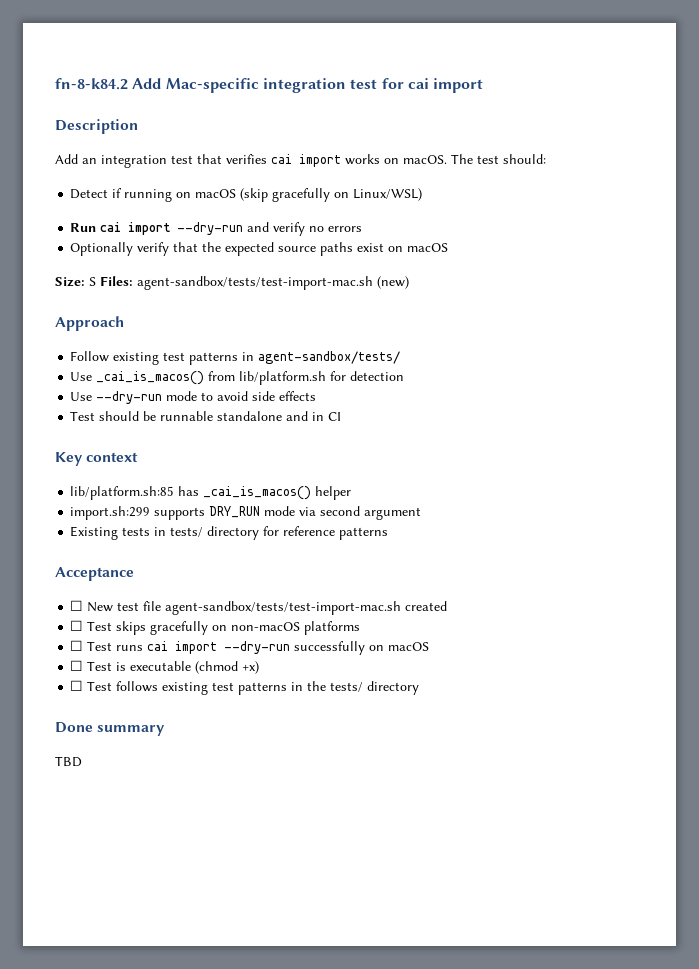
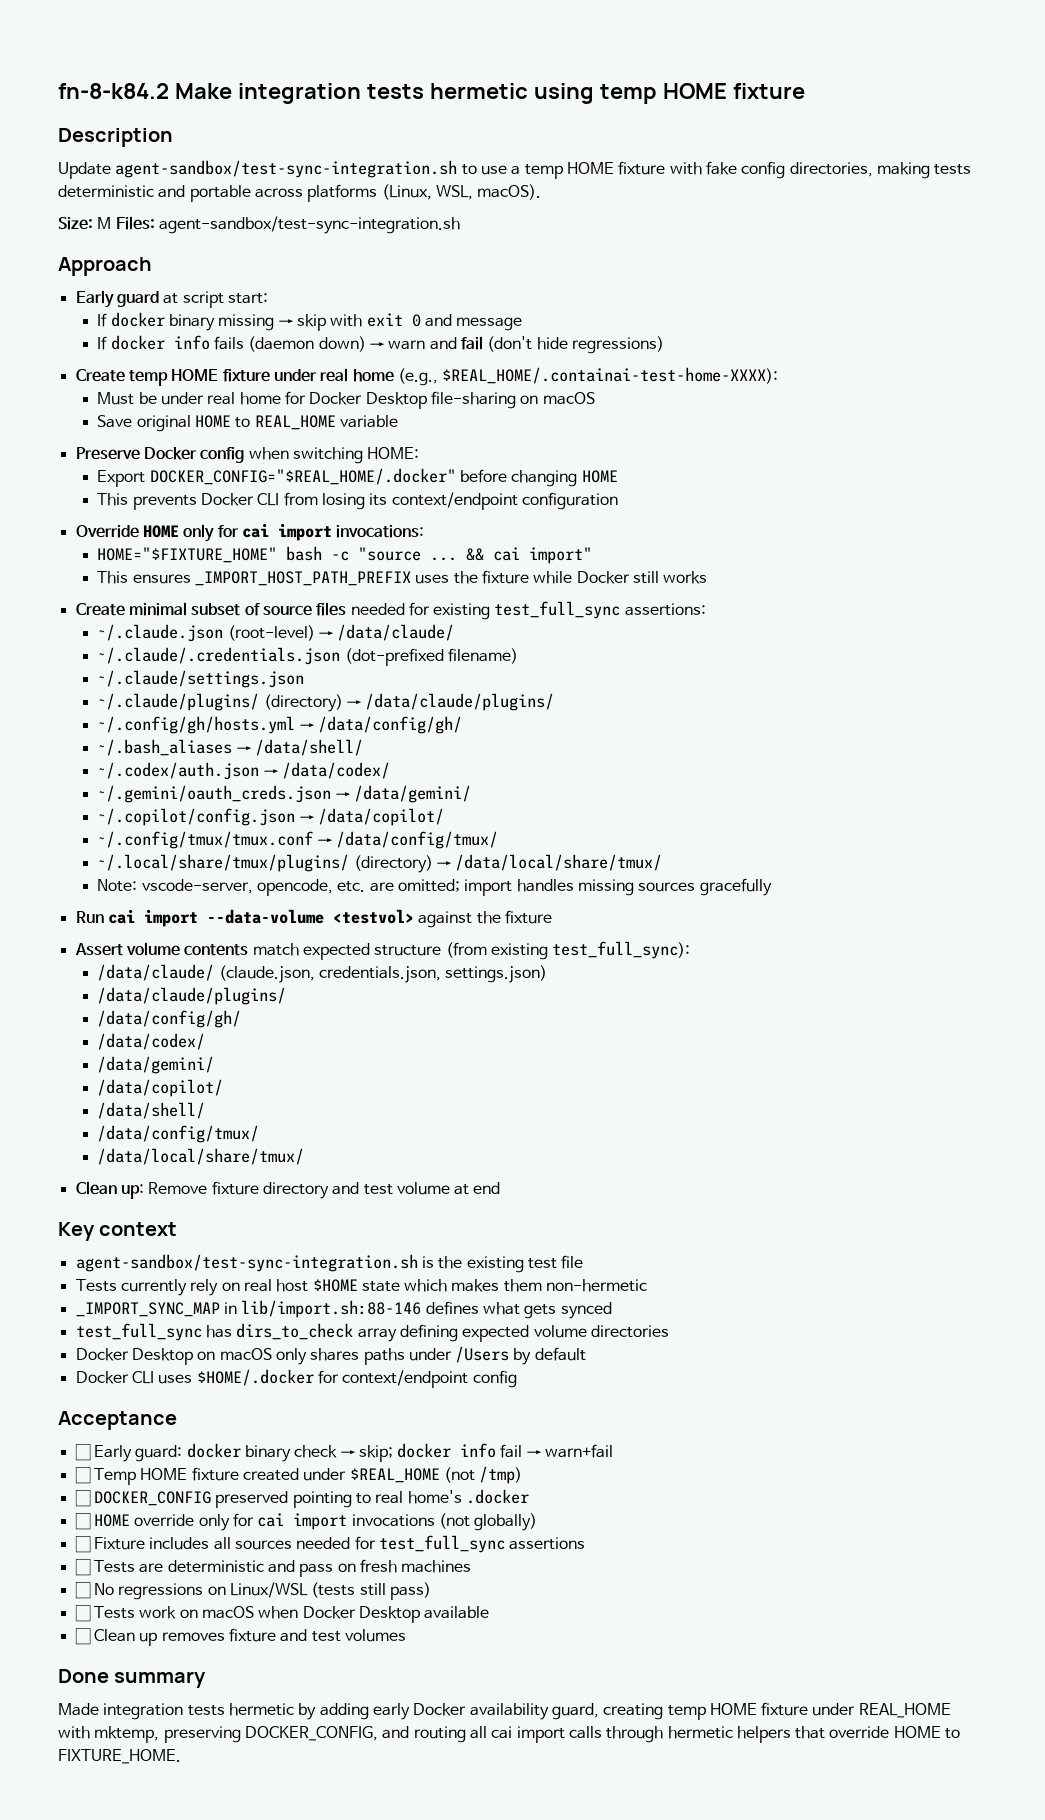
[132,78,484,93] [55,119,138,134] [55,154,546,168] [70,188,423,202] Add Mac-specific integration test for cai import // Description // Add an integration test that verifies cai import works on macOS. The test should: // Detect if running on macOS (skip gracefully on Linux/WSL) -> [174,83,805,104] [58,128,173,147] [58,160,972,179] [58,184,542,202] [58,216,460,234] [58,257,152,276] [75,290,268,308] [97,312,523,331] [97,335,664,354] [75,367,779,386] [97,391,595,409] [97,415,399,432] [75,447,420,464] [97,468,618,487] [97,492,619,510] [75,523,425,542] [97,546,593,564] [97,570,708,586] [75,601,706,620] [97,624,455,642] [97,647,519,666] [97,670,305,688] [97,693,555,712] [97,716,463,734] [97,739,364,756] [97,762,391,780] [97,785,472,803] [97,808,445,826] [97,831,499,849] [97,854,663,873] [97,878,772,896] Make integration tests hermetic using temp HOME fixture // Description // Update agent-sandbox/test-sync-integration.sh to use a temp HOME fixture with fake config directories, making tests deterministic and portable across platforms (Linux, WSL, macOS). // Size: M Files: agent-sandbox/test-sync-integration.sh // Approach // Early guard at script start: // If docker binary missing → skip with exit 0 and message // If docker info fails (daemon down) → warn and fail (don't hide regressions) // Create temp HOME fixture under real home (e.g., $REAL_HOME/.containai-test-home-XXXX): // Must be under real home for Docker Desktop file-sharing on macOS // Save original HOME to REAL_HOME variable // Preserve Docker config when switching HOME: // Export DOCKER_CONFIG="$REAL_HOME/.docker" before changing HOME // This prevents Docker CLI from losing its context/endpoint configuration // Override HOME only for cai import invocations: // HOME="$FIXTURE_HOME" bash -c "source ... && cai import" // This ensures _IMPORT_HOST_PATH_PREFIX uses the fixture while Docker still works // Create minimal subset of source files needed for existing test_full_sync assertions: // ~/.claude.json (root-level) → /data/claude/ // ~/.claude/.credentials.json (dot-prefixed filename) // ~/.claude/settings.json // ~/.claude/plugins/ (directory) → /data/claude/plugins/ // ~/.config/gh/hosts.yml → /data/config/gh/ // ~/.bash_aliases → /data/shell/ // ~/.codex/auth.json → /data/codex/ // ~/.gemini/oauth_creds.json → /data/gemini/ // ~/.copilot/config.json → /data/copilot/ // ~/.config/tmux/tmux.conf → /data/config/tmux/ // ~/.local/share/tmux/plugins/ (directory) → /data/local/share/tmux/ // Note: vscode-server, opencode, etc. are omitted; import handles missing sources gracefully
[177,222,363,236] [70,242,449,256] [55,276,409,290] [55,316,124,331] [70,351,401,365] [70,371,405,385] [70,391,317,404] [70,411,342,421] [55,452,139,466] [70,486,352,500] [70,506,422,520] [70,526,389,540] [55,567,134,581] [70,600,448,615] [70,620,361,635] [70,640,430,655] [70,660,260,674] [70,680,420,695] [55,722,166,736] [55,756,82,767] --dry-run and verify no errors // Optionally verify that the expected source paths exist on macOS // Size: S Files: agent-sandbox/tests/test-import-mac.sh (new) // Approach // Follow existing test patterns in agent-sandbox/tests/ // Use _cai_is_macos() from lib/platform.sh for detection // Use --dry-run mode to avoid side effects // Test should be runnable standalone and in CI // Key context // lib/platform.sh:85 has _cai_is_macos() helper // import.sh:299 supports DRY_RUN mode via second argument // Existing tests in tests/ directory for reference patterns // Acceptance // ☐ New test file agent-sandbox/tests/test-import-mac.sh created // ☐ Test skips gracefully on non-macOS platforms // ☐ Test runs cai import --dry-run successfully on macOS // ☐ Test is executable (chmod +x) // ☐ Test follows existing test patterns in the tests/ directory // Done summary // TBD -> [206,909,552,928] [74,941,691,960] [97,964,548,983] [97,987,287,1005] [97,1010,242,1028] [97,1033,206,1050] [97,1056,215,1074] [97,1079,224,1097] [97,1102,206,1119] [97,1125,260,1143] [97,1148,305,1165] [75,1181,501,1199] [58,1222,178,1241] [75,1254,584,1273] [75,1279,648,1296] [75,1300,612,1319] [75,1323,669,1342] [75,1346,586,1365] [75,1369,517,1388] [58,1411,177,1430] [74,1443,614,1462] [74,1466,523,1485] [74,1489,529,1508] [74,1513,538,1531] [74,1535,586,1553] [74,1559,472,1577] [74,1582,431,1600] [74,1605,490,1623] [74,1628,406,1646] [58,1669,207,1688] [58,1702,951,1720] [58,1726,961,1743] [58,1749,181,1764] --data-volume <testvol> against the fixture // Assert volume contents match expected structure (from existing test_full_sync): // /data/claude/ (claude.json, credentials.json, settings.json) // /data/claude/plugins/ // /data/config/gh/ // /data/codex/ // /data/gemini/ // /data/copilot/ // /data/shell/ // /data/config/tmux/ // /data/local/share/tmux/ // Clean up: Remove fixture directory and test volume at end // Key context // agent-sandbox/test-sync-integration.sh is the existing test file // Tests currently rely on real host $HOME state which makes them non-hermetic // _IMPORT_SYNC_MAP in lib/import.sh:88-146 defines what gets synced // test_full_sync has dirs_to_check array defining expected volume directories // Docker Desktop on macOS only shares paths under /Users by default // Docker CLI uses $HOME/.docker for context/endpoint config // Acceptance // ☐ Early guard: docker binary check → skip; docker info fail → warn+fail // ☐ Temp HOME fixture created under $REAL_HOME (not /tmp) // ☐ DOCKER_CONFIG preserved pointing to real home's .docker // ☐ HOME override only for cai import invocations (not globally) // ☐ Fixture includes all sources needed for test_full_sync assertions // ☐ Tests are deterministic and pass on fresh machines // ☐ No regressions on Linux/WSL (tests still pass) // ☐ Tests work on macOS when Docker Desktop available // ☐ Clean up removes fixture and test volumes // Done summary // Made integration tests hermetic by adding early Docker availability guard, creating temp HOME fixture under REAL_HOME with mktemp, preserving DOCKER_CONFIG, and routing all cai import calls through hermetic helpers that override HOME to FIXTURE_HOME.

